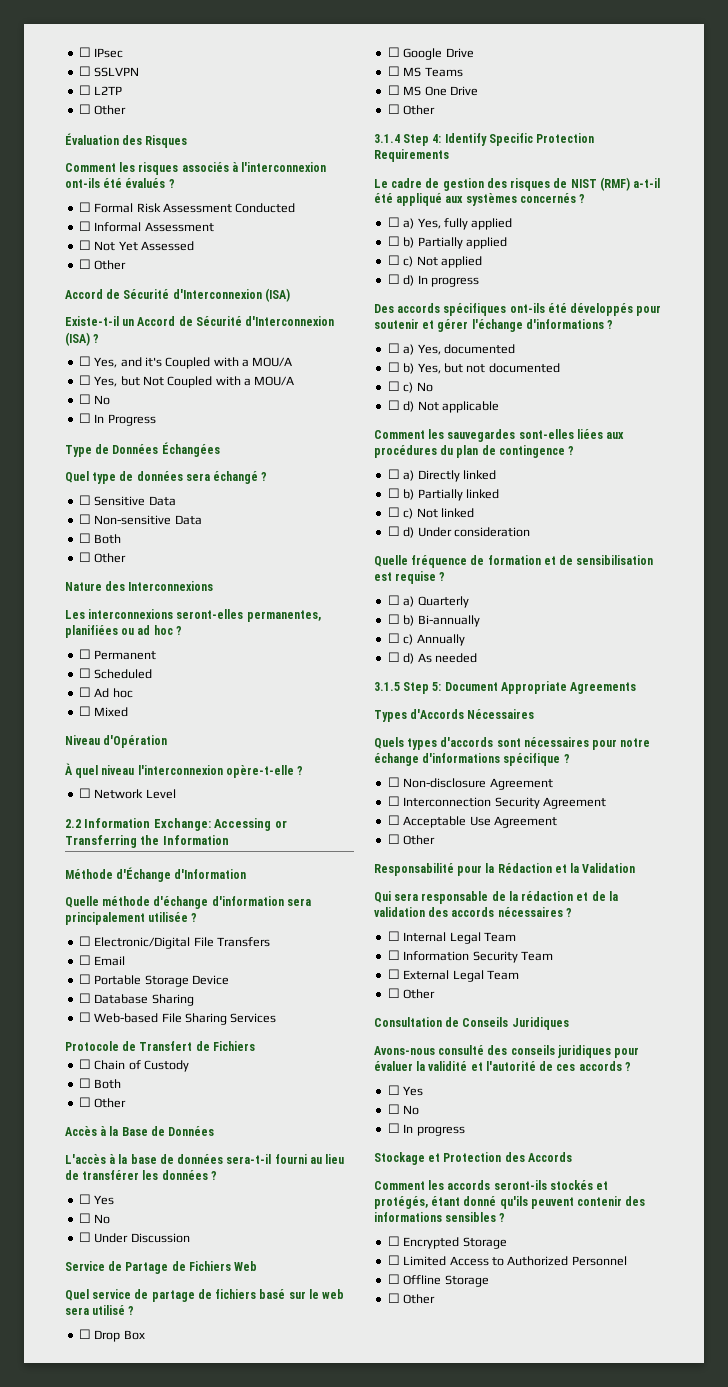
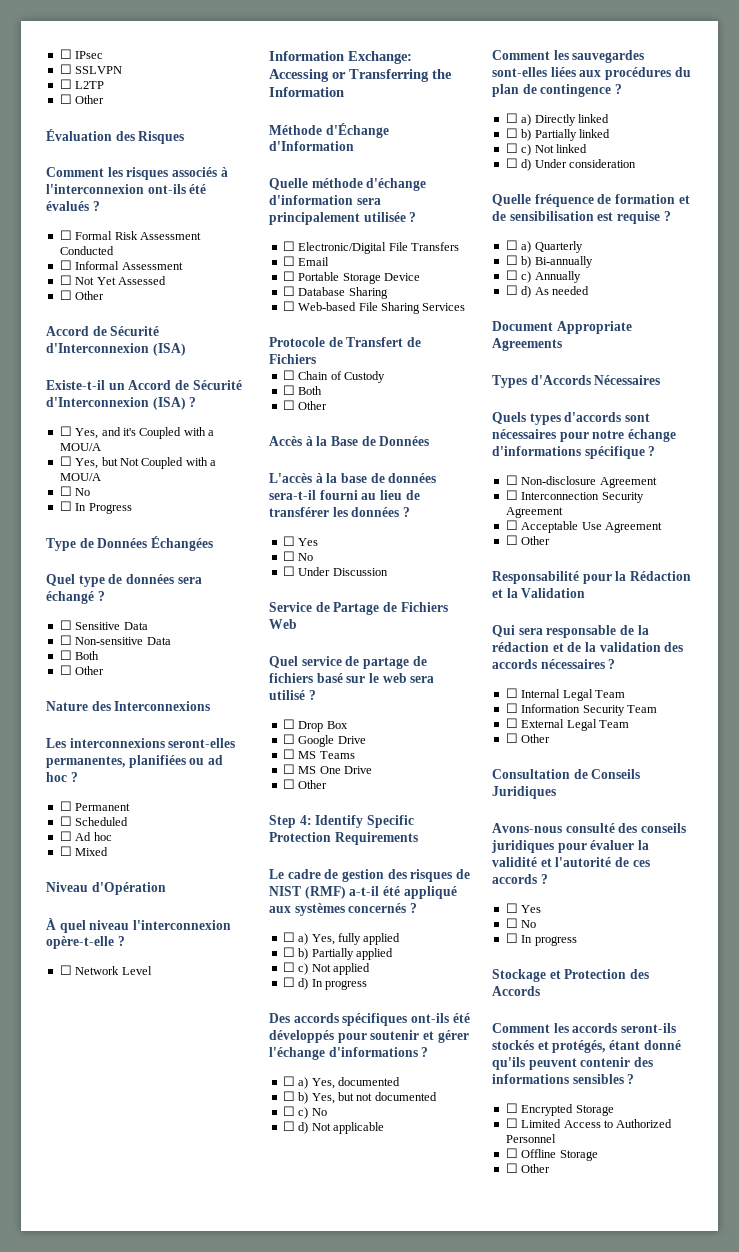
[65,819,81,828] 2.2 -> (152, 970) none
[374,134,400,143] 3.1.4 -> (328, 784) none
[374,682,442,694] 3.1.5 Step 5: -> (589, 290) none

